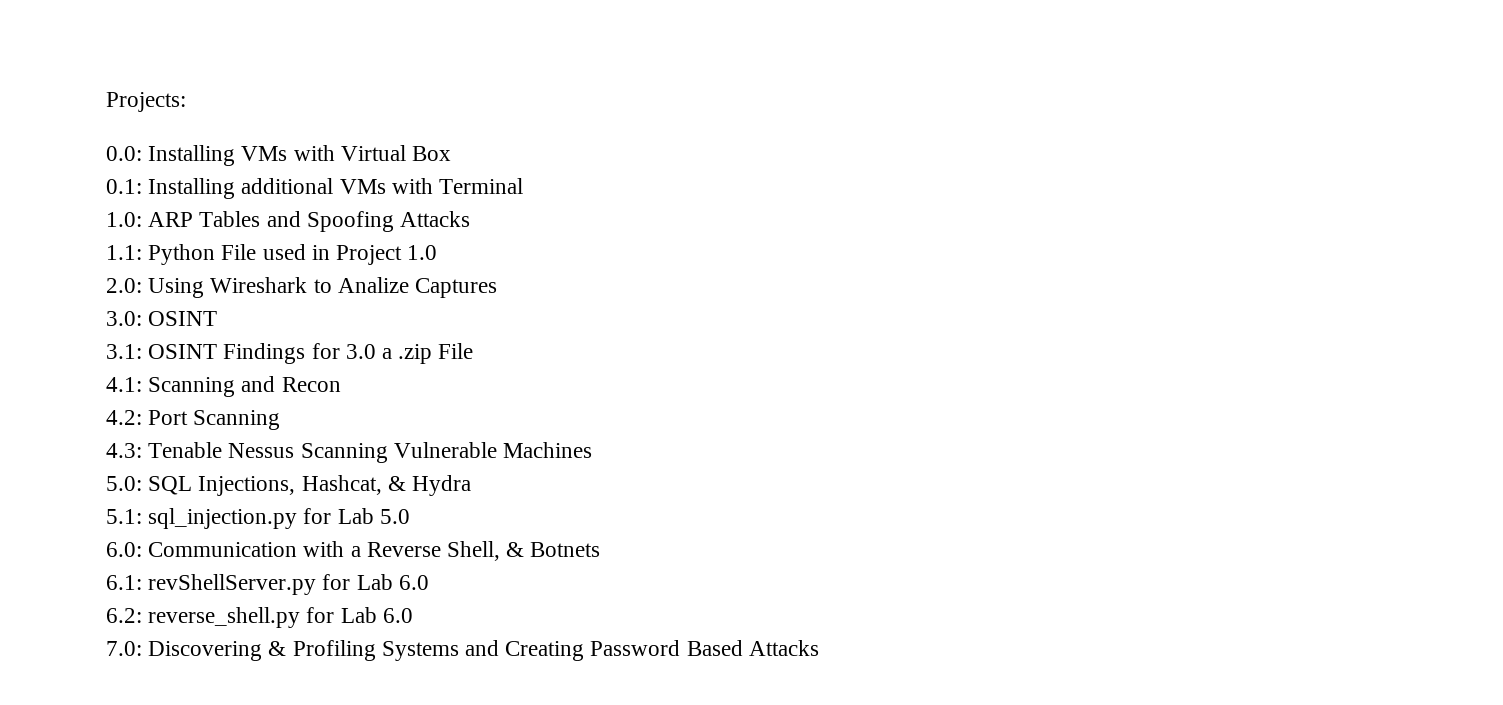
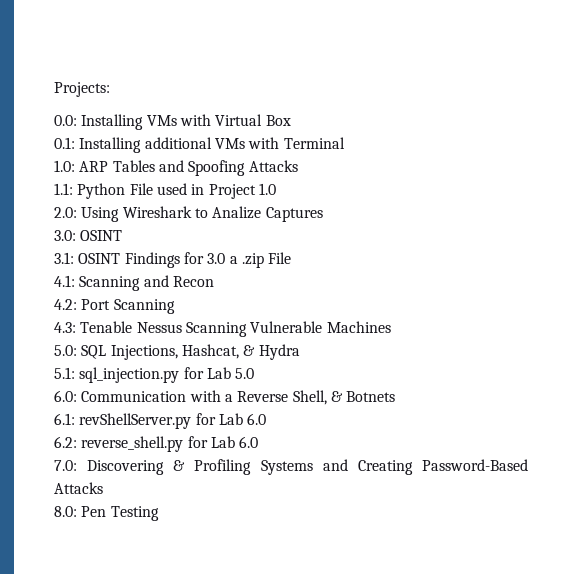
[590,640,819,656] Password Based Attacks -> [422,459,528,471] [54,482,103,494] [54,506,159,521] Password-Based Attacks // 8.0: Pen Testing

